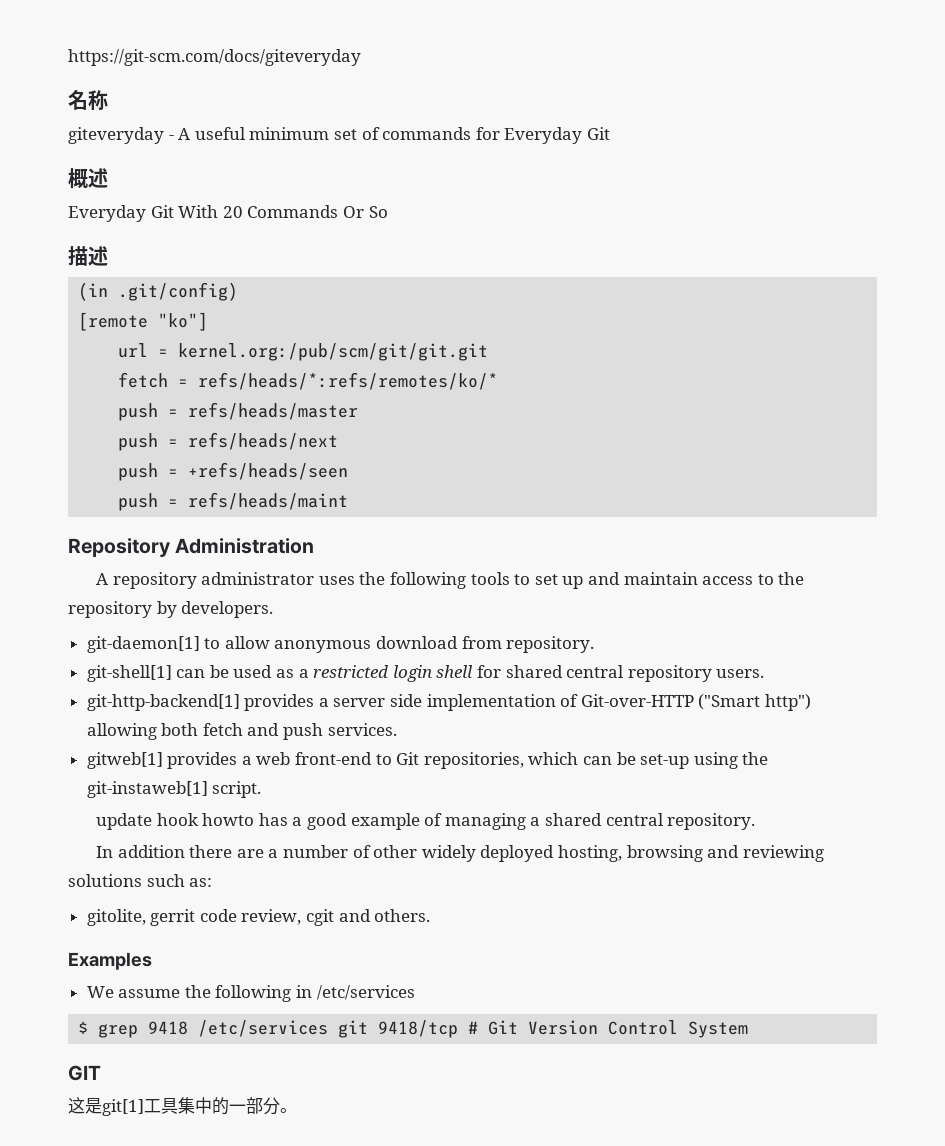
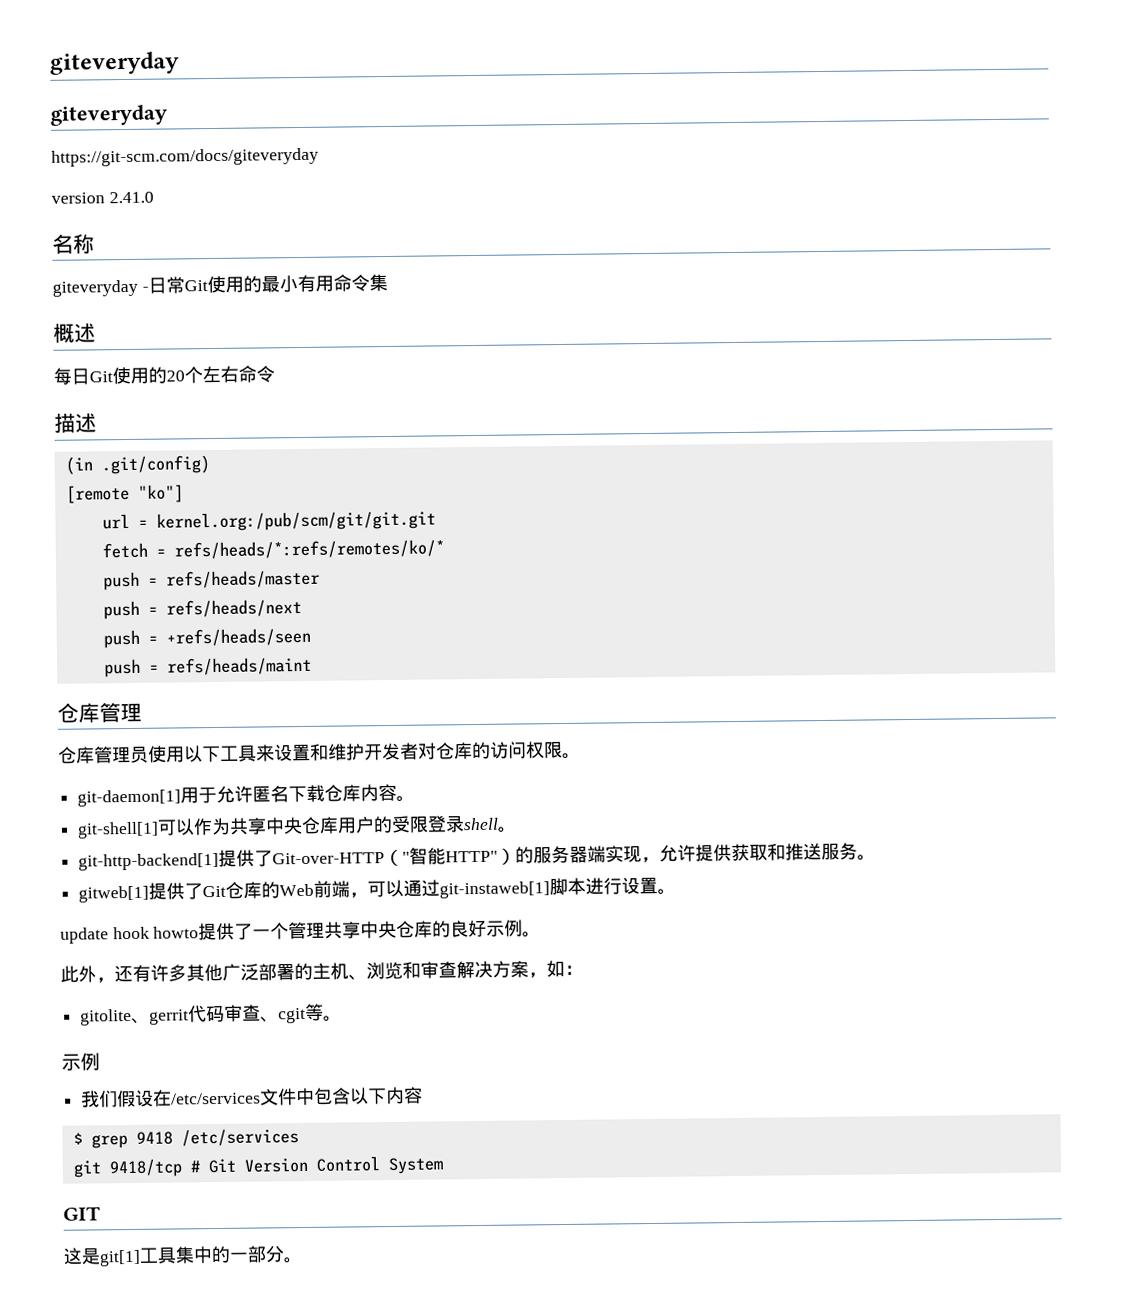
(68, 57) none -> [50,51,180,75] [50,104,168,126] giteveryday // giteveryday //
(361, 57) none -> [51,191,154,204] // version 2.41.0
[178,127,610,144] [68,168,108,189] [68,205,388,222] A useful minimum set of commands for Everyday Git // 概述 // Everyday Git With 20 Commands Or So -> [147,273,388,294] [53,323,96,343] [53,365,275,385] 日常Git使用的最小有用命令集 // 概述 // 每日Git使用的20个左右命令
[68,538,315,557] [96,572,805,589] [68,601,274,618] [86,636,595,653] [86,665,765,682] [86,694,812,711] [86,723,397,740] [86,752,769,769] [86,781,262,798] [96,813,756,830] [96,845,824,862] [68,874,213,887] [86,909,431,926] [68,952,152,970] [86,985,415,1002] Repository Administration // A repository administrator uses the following tools to set up and maintain access to the repository by developers. // git-daemon[1] to allow anonymous download from repository. // git-shell[1] can be used as a restricted login shell for shared central repository users. // git-http-backend[1] provides a server side implementation of Git-over-HTTP ("Smart http") allowing both fetch and push services. // gitweb[1] provides a web front-end to Git repositories, which can be set-up using the git-instaweb[1] script. // update hook howto has a good example of managing a shared central repository. // In addition there are a number of other widely deployed hosting, browsing and reviewing solutions such as: // gitolite, gerrit code review, cgit and others. // Examples // We assume the following in /etc/services -> [57,702,142,723] [58,741,581,764] [77,783,416,807] [77,815,518,839] [78,842,877,871] [78,876,677,903] [60,919,542,944] [60,959,583,984] [80,1003,343,1026] [61,1052,100,1071] [81,1086,424,1108] 仓库管理 // 仓库管理员使用以下工具来设置和维护开发者对仓库的访问权限。 // git-daemon[1]用于允许匿名下载仓库内容。 // git-shell[1]可以作为共享中央仓库用户的受限登录shell。 // git-http-backend[1]提供了Git-over-HTTP（"智能HTTP"）的服务器端实现，允许提供获取和推送服务。 // gitweb[1]提供了Git仓库的Web前端，可以通过git-instaweb[1]脚本进行设置。 // update hook howto提供了一个管理共享中央仓库的良好示例。 // 此外，还有许多其他广泛部署的主机、浏览和审查解决方案，如： // gitolite、gerrit代码审查、cgit等。 // 示例 // 我们假设在/etc/services文件中包含以下内容
(329, 1028) none -> (299, 1137) //

